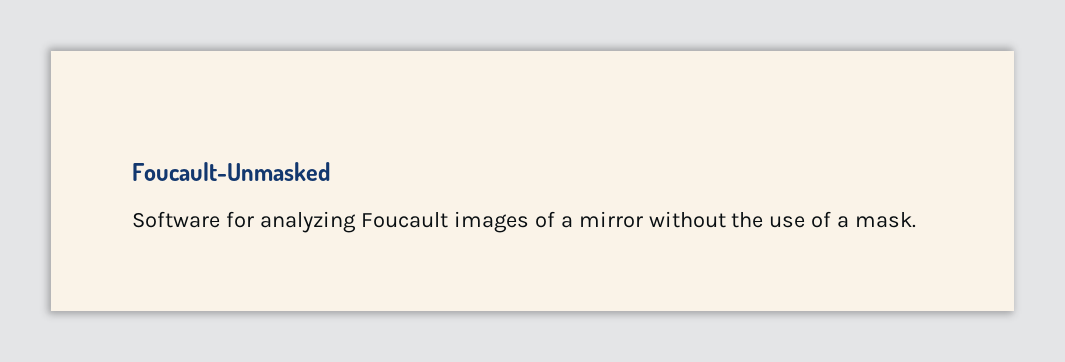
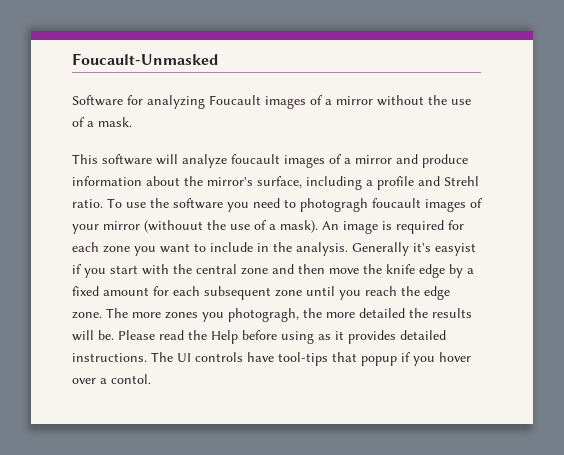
(917, 220) none -> [72,154,468,168] [72,176,479,190] [72,198,483,212] [72,220,464,234] [72,242,476,256] [72,264,474,278] [72,286,450,300] [72,308,472,322] [72,330,446,344] [72,352,471,366] [72,374,151,384] // This software will analyze foucault images of a mirror and produce information about the mirror's surface, including a profile and Strehl ratio. To use the software you need to photogragh foucault images of your mirror (withouut the use of a mask). An image is required for each zone you want to include in the analysis. Generally it's easyist if you start with the central zone and then move the knife edge by a fixed amount for each subsequent zone until you reach the edge zone. The more zones you photogragh, the more detailed the results will be. Please read the Help before using as it provides detailed instructions. The UI controls have tool-tips that popup if you hover over a contol.

